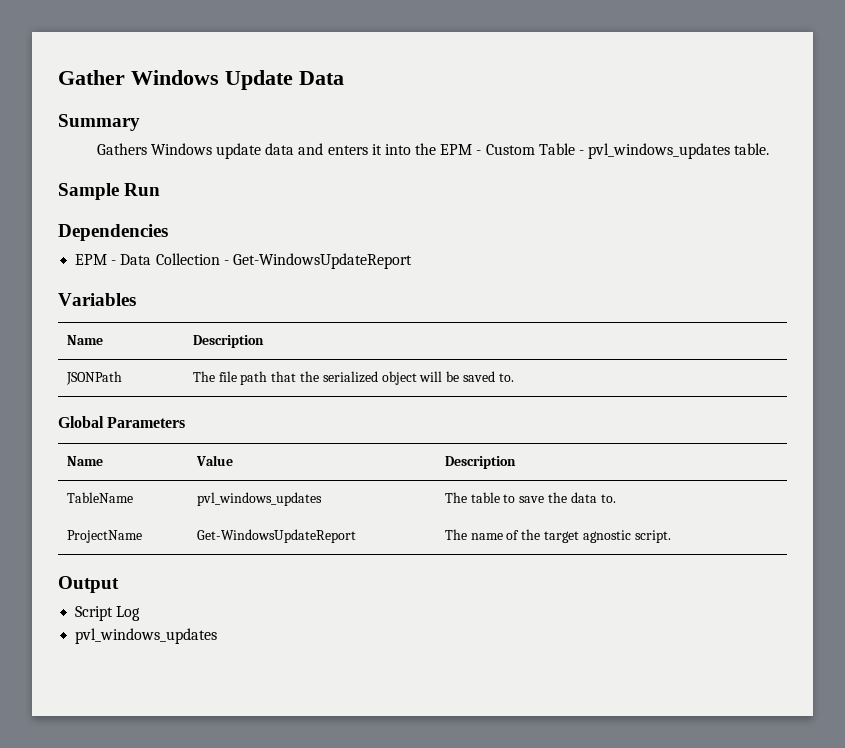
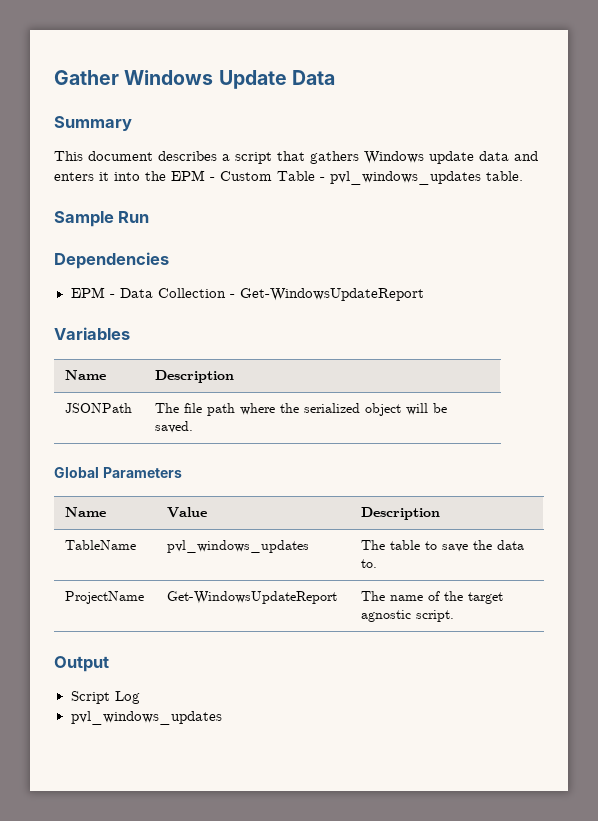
[96,143,147,155] Gathers -> [54,151,359,164] This document describes a script that gathers
[271,371,297,382] that -> [240,403,276,415] where
[462,371,514,382] saved to. -> [155,421,194,433] saved.

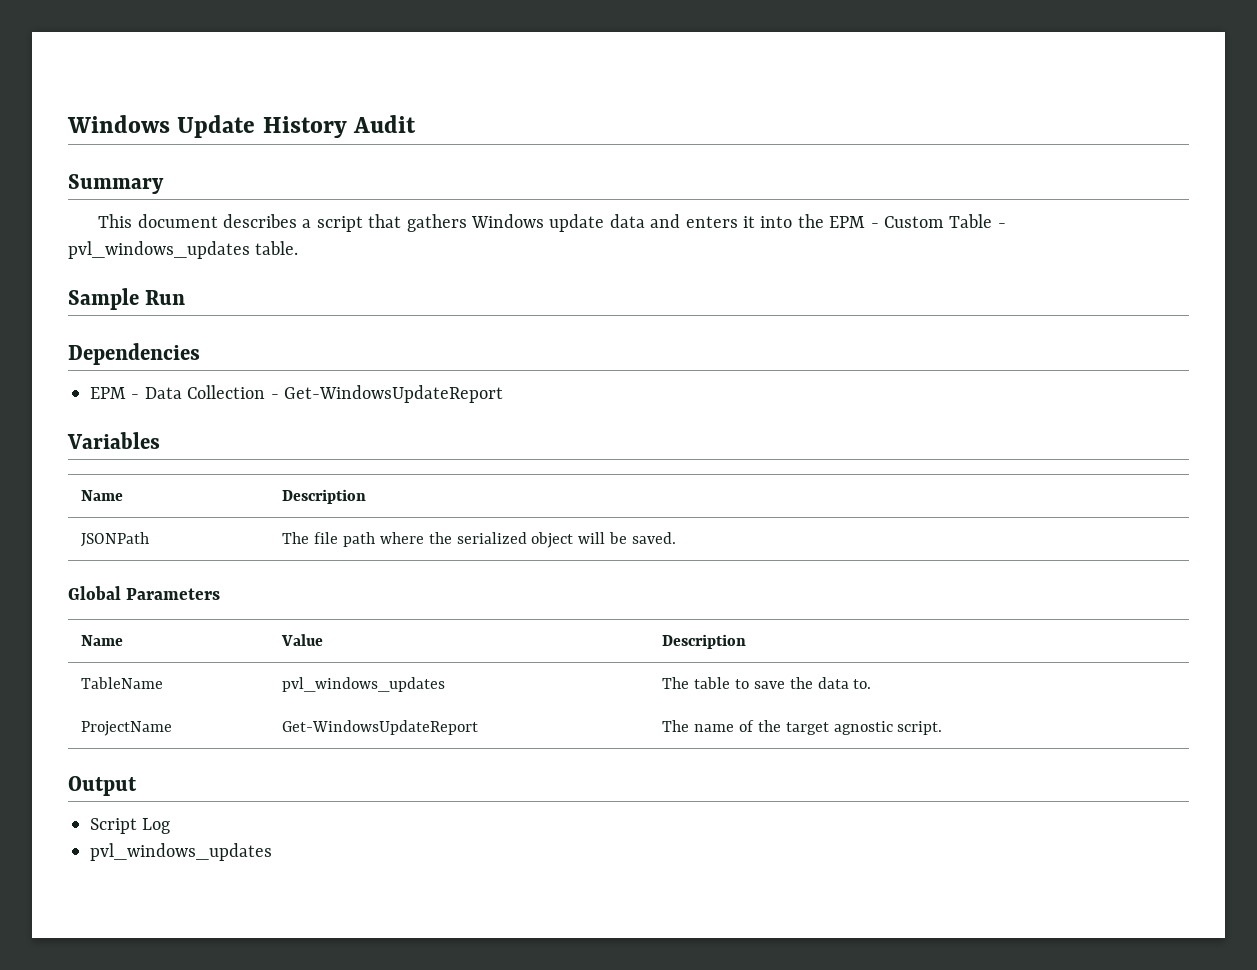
[54,70,119,85] Gather -> (67, 124) none
[291,70,335,85] Data -> [262,115,416,138] History Audit

